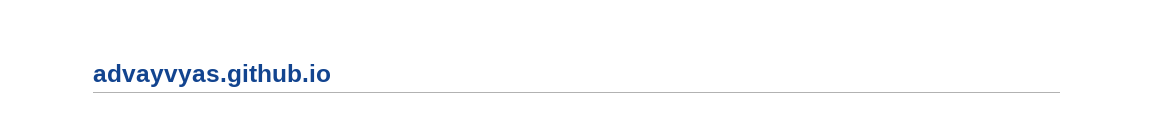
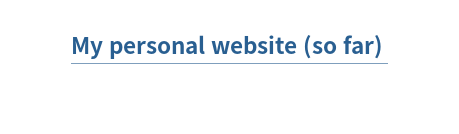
[93,64,331,87] advayvyas.github.io -> [71,35,384,59] My personal website (so far)

